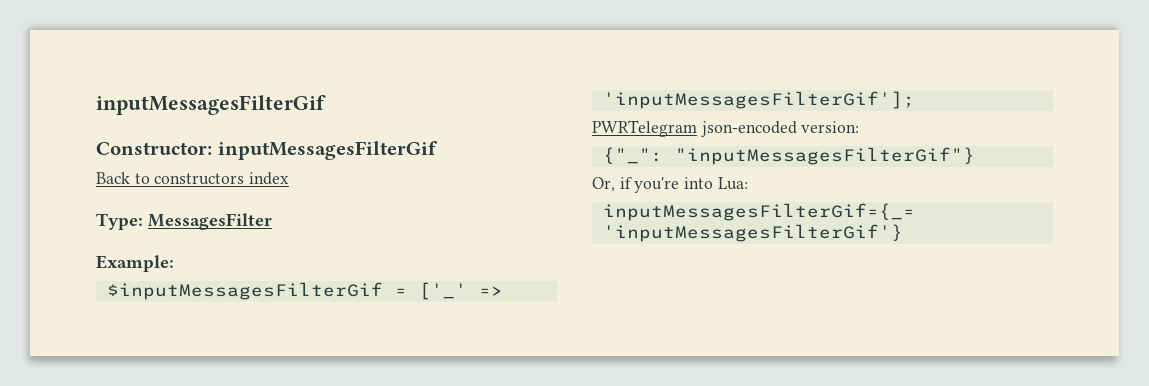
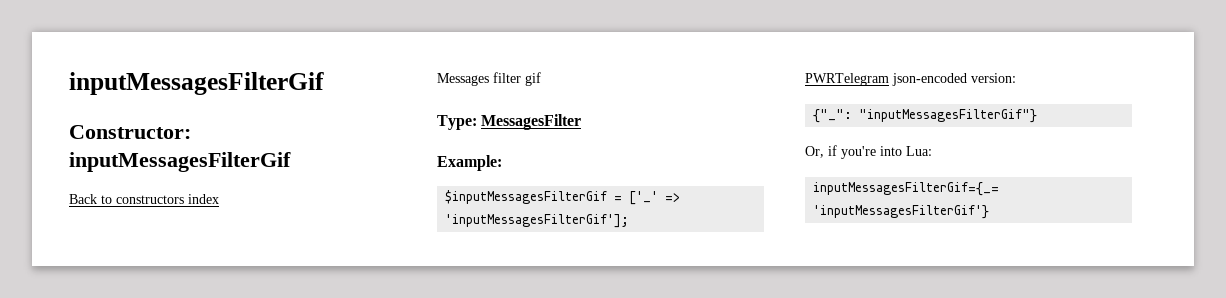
(290, 178) none -> [437,72,541,86] // Messages filter gif

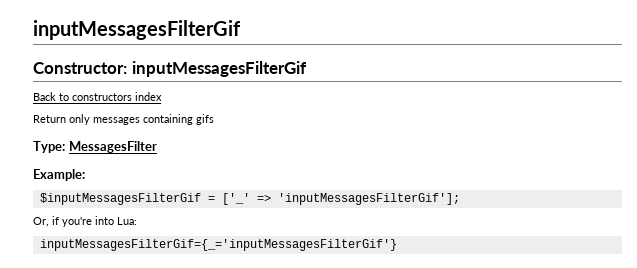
[437,72,541,86] Messages filter gif -> [33,114,214,125] Return only messages containing gifs
[805,73,1016,86] [813,109,1038,123] // PWRTelegram json-encoded version: // {"_": "inputMessagesFilterGif"} -> (460, 199) none

